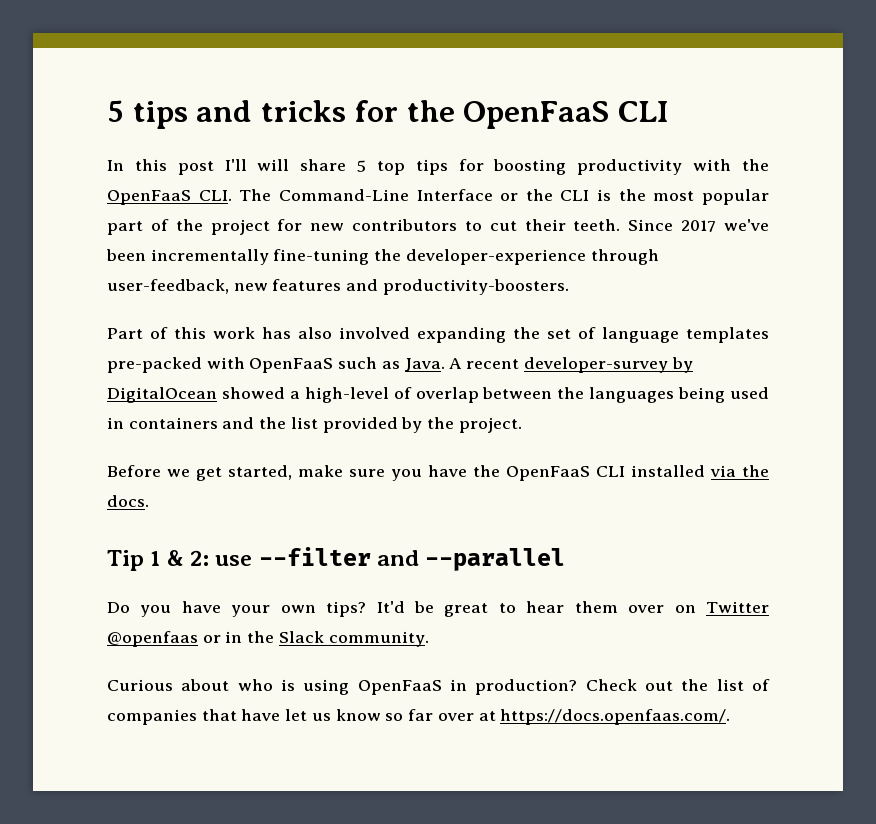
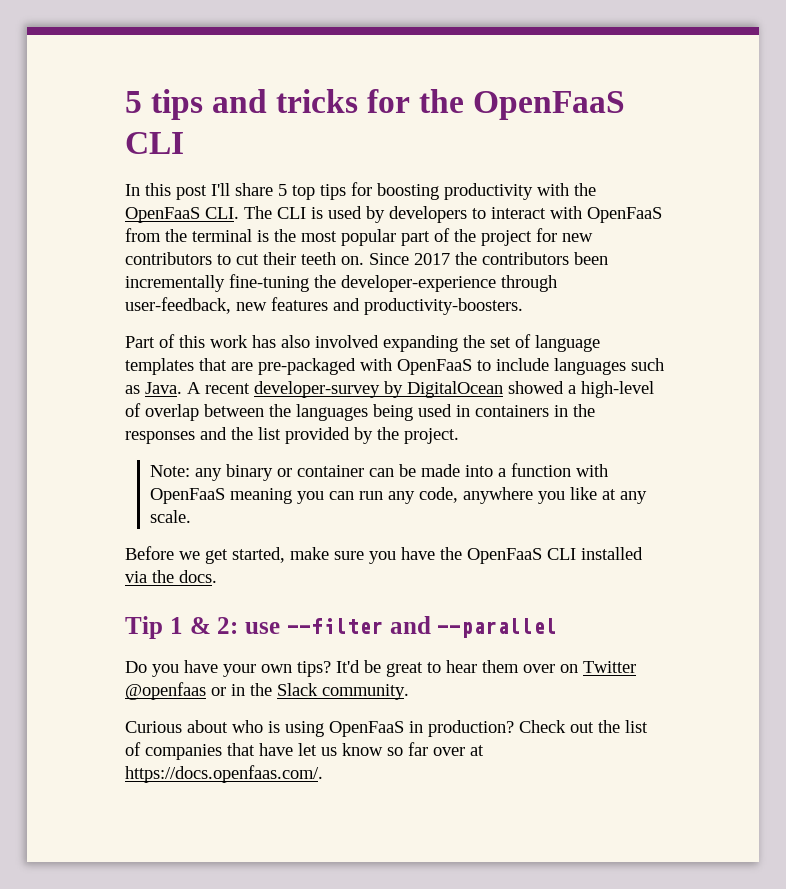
[257,159,290,171] will -> (230, 189) none
[278,189,590,201] Command-Line Interface or the CLI -> [277,206,662,223] [125,228,252,242] CLI is used by developers to interact with OpenFaaS from the terminal
[573,219,769,232] teeth. Since 2017 we've -> [301,252,569,265] teeth on. Since 2017 the contributors
[107,357,334,373] pre-packed with OpenFaaS -> [199,358,626,375] that are pre-packaged with OpenFaaS to include languages
(218, 423) none -> [554,404,595,417] [125,431,195,444] in the responses
(522, 425) none -> [150,463,609,481] [150,487,648,504] [150,510,192,523] // Note: any binary or container can be made into a function with OpenFaaS meaning you can run any code, anywhere you like at any scale.

